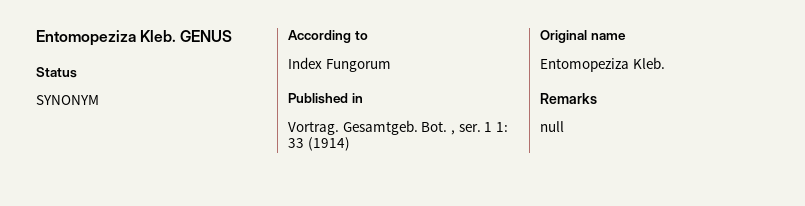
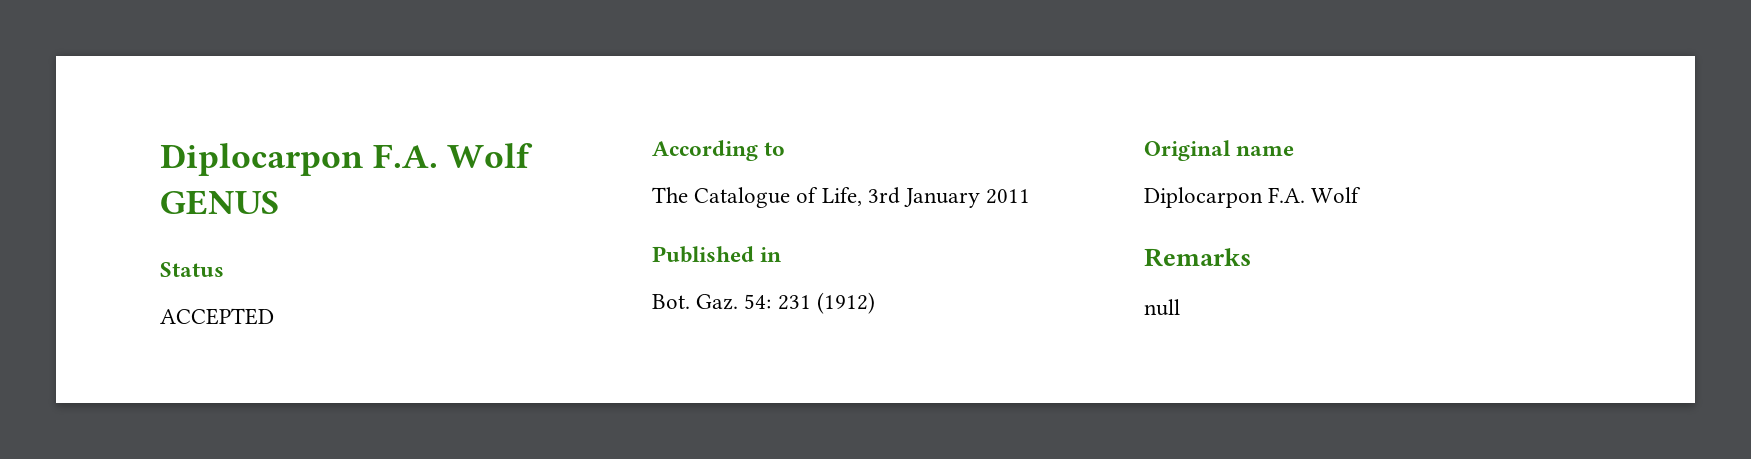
[36,30,177,46] Entomopeziza Kleb. -> [160,143,534,176] Diplocarpon F.A. Wolf
[36,95,99,105] SYNONYM -> [160,308,274,325] ACCEPTED
[288,57,391,72] [288,93,363,104] [288,120,508,135] [288,137,350,151] Index Fungorum // Published in // Vortrag. Gesamtgeb. Bot. , ser. 1 1: 33 (1914) -> [652,187,1031,208] [652,246,782,263] [652,292,875,314] The Catalogue of Life, 3rd January 2011 // Published in // Bot. Gaz. 54: 231 (1912)
[540,57,665,72] Entomopeziza Kleb. -> [1144,187,1362,208] Diplocarpon F.A. Wolf

